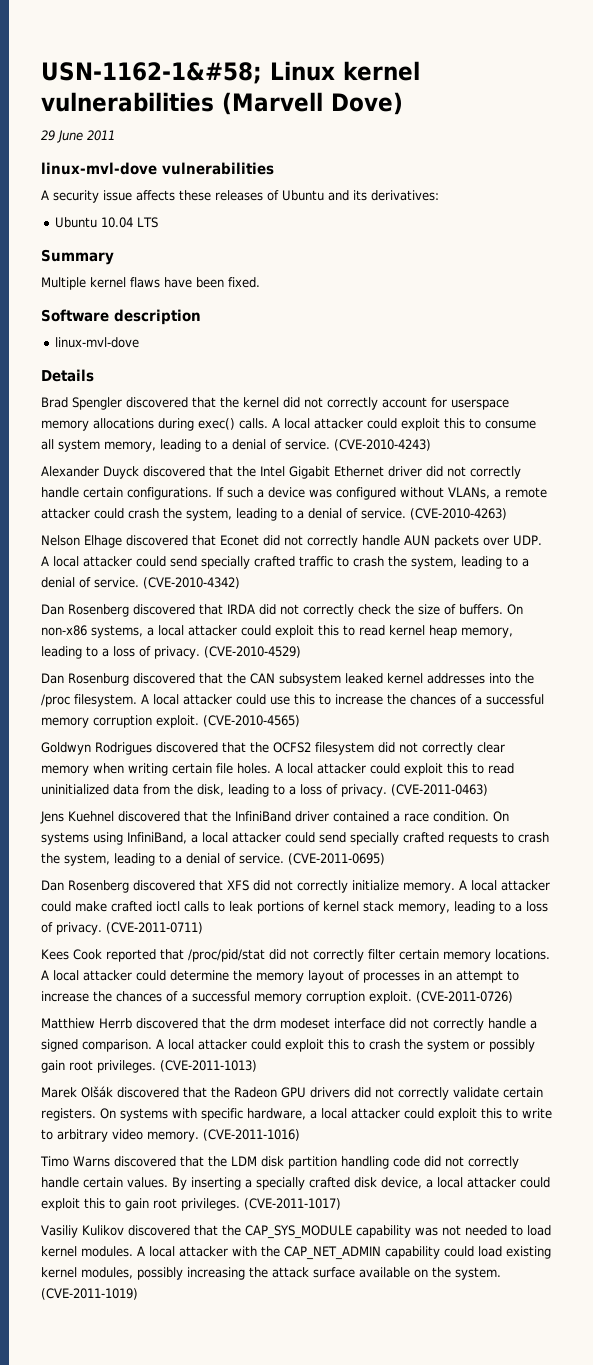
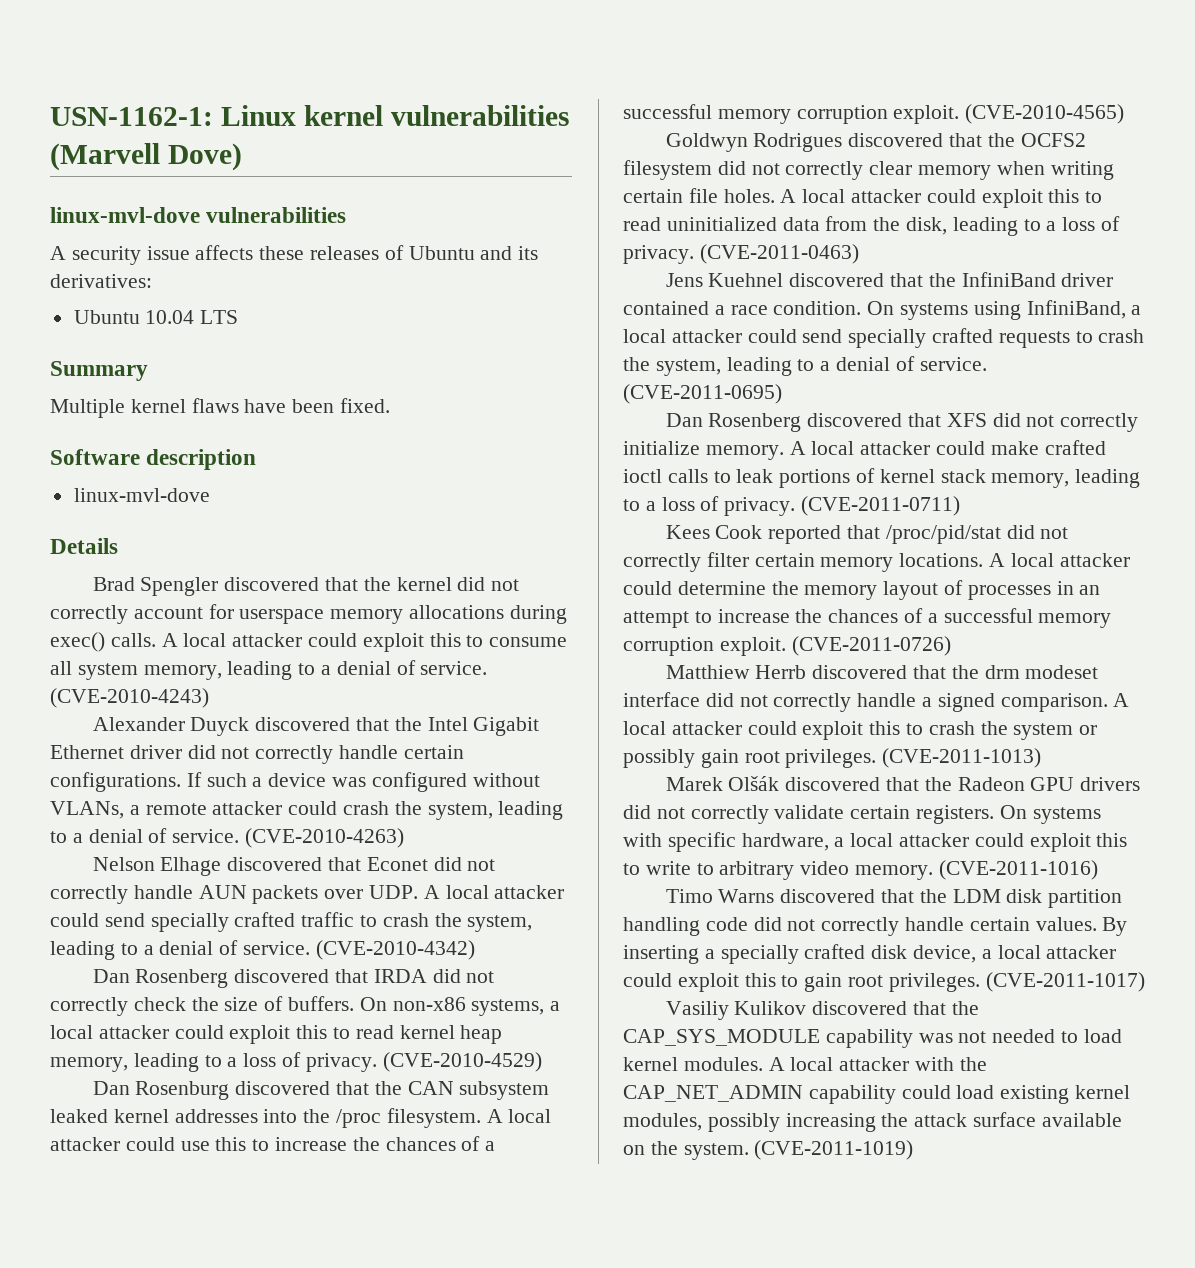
[41,62,262,84] USN-1162-1&#58; -> [50,107,213,126] USN-1162-1:
[41,130,115,143] // 29 June 2011 -> (242, 157) none

